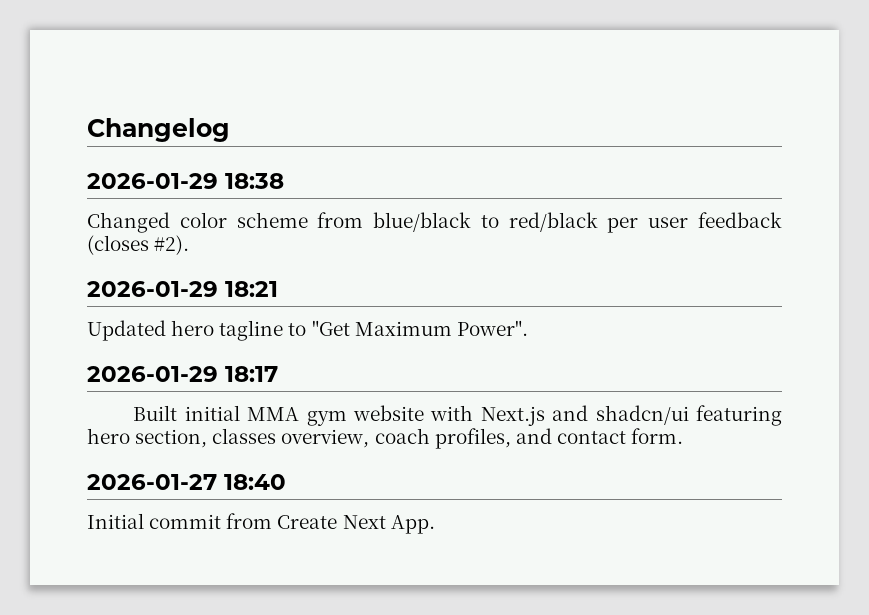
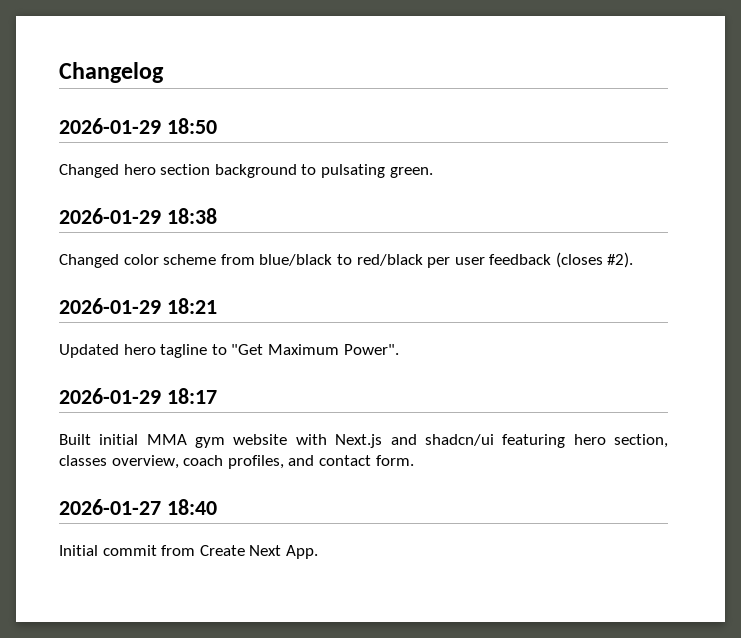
(230, 130) none -> [59,118,217,134] [59,164,433,178] // 2026-01-29 18:50 // Changed hero section background to pulsating green.

